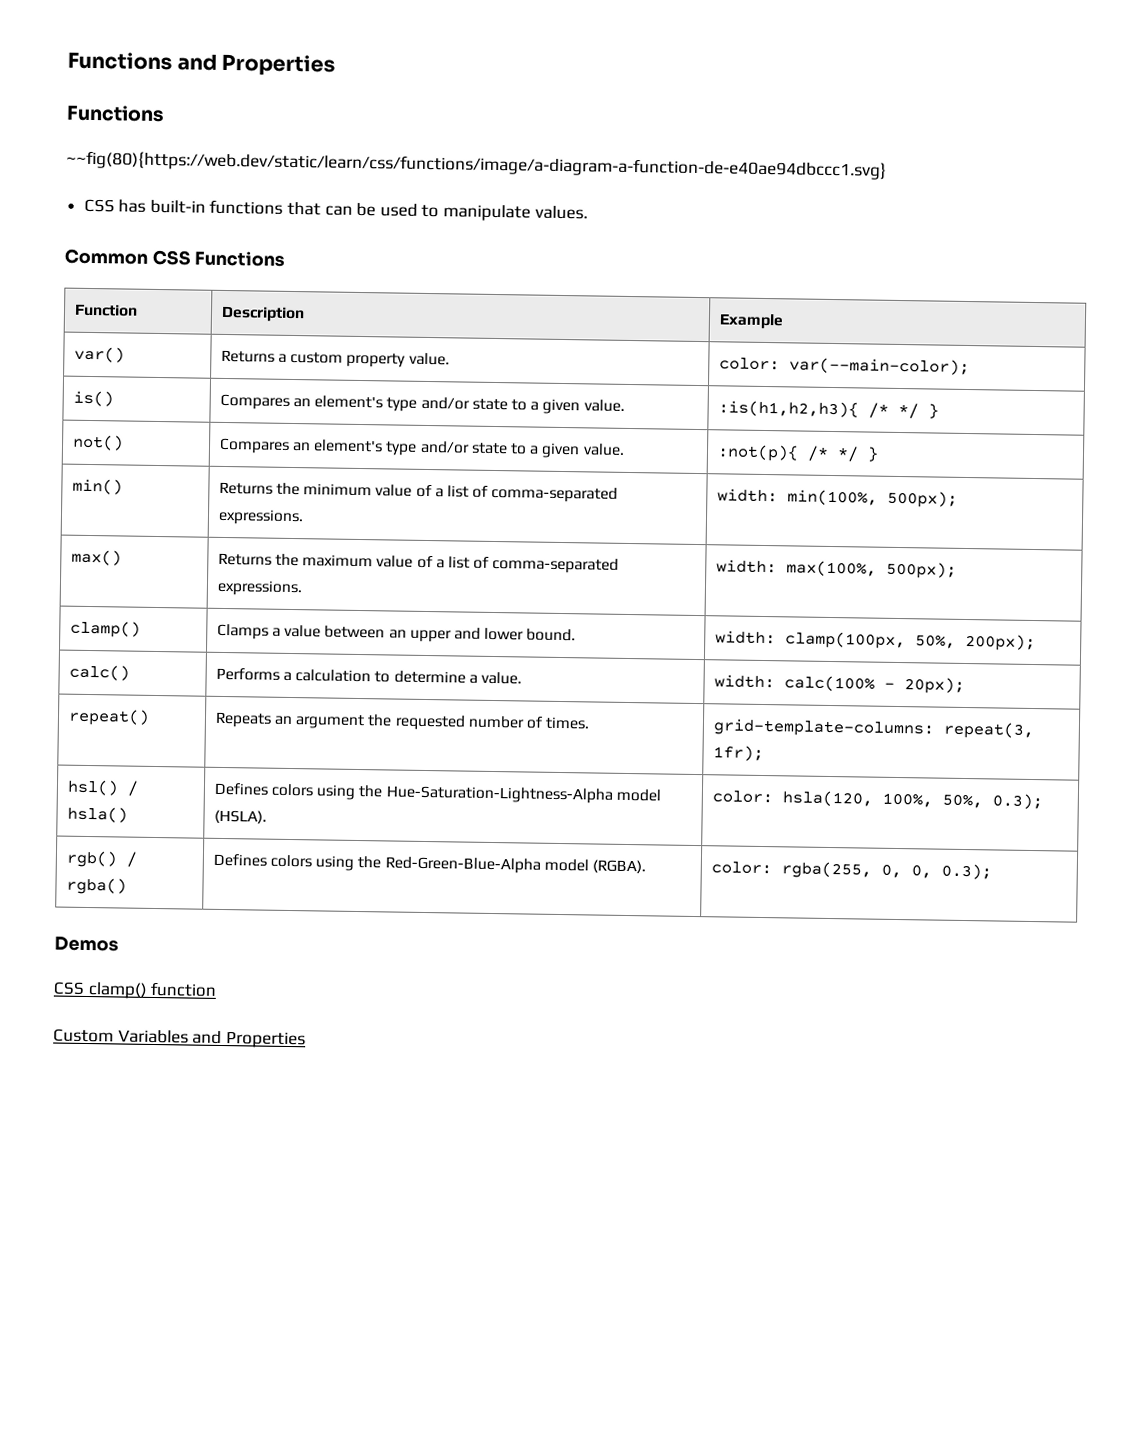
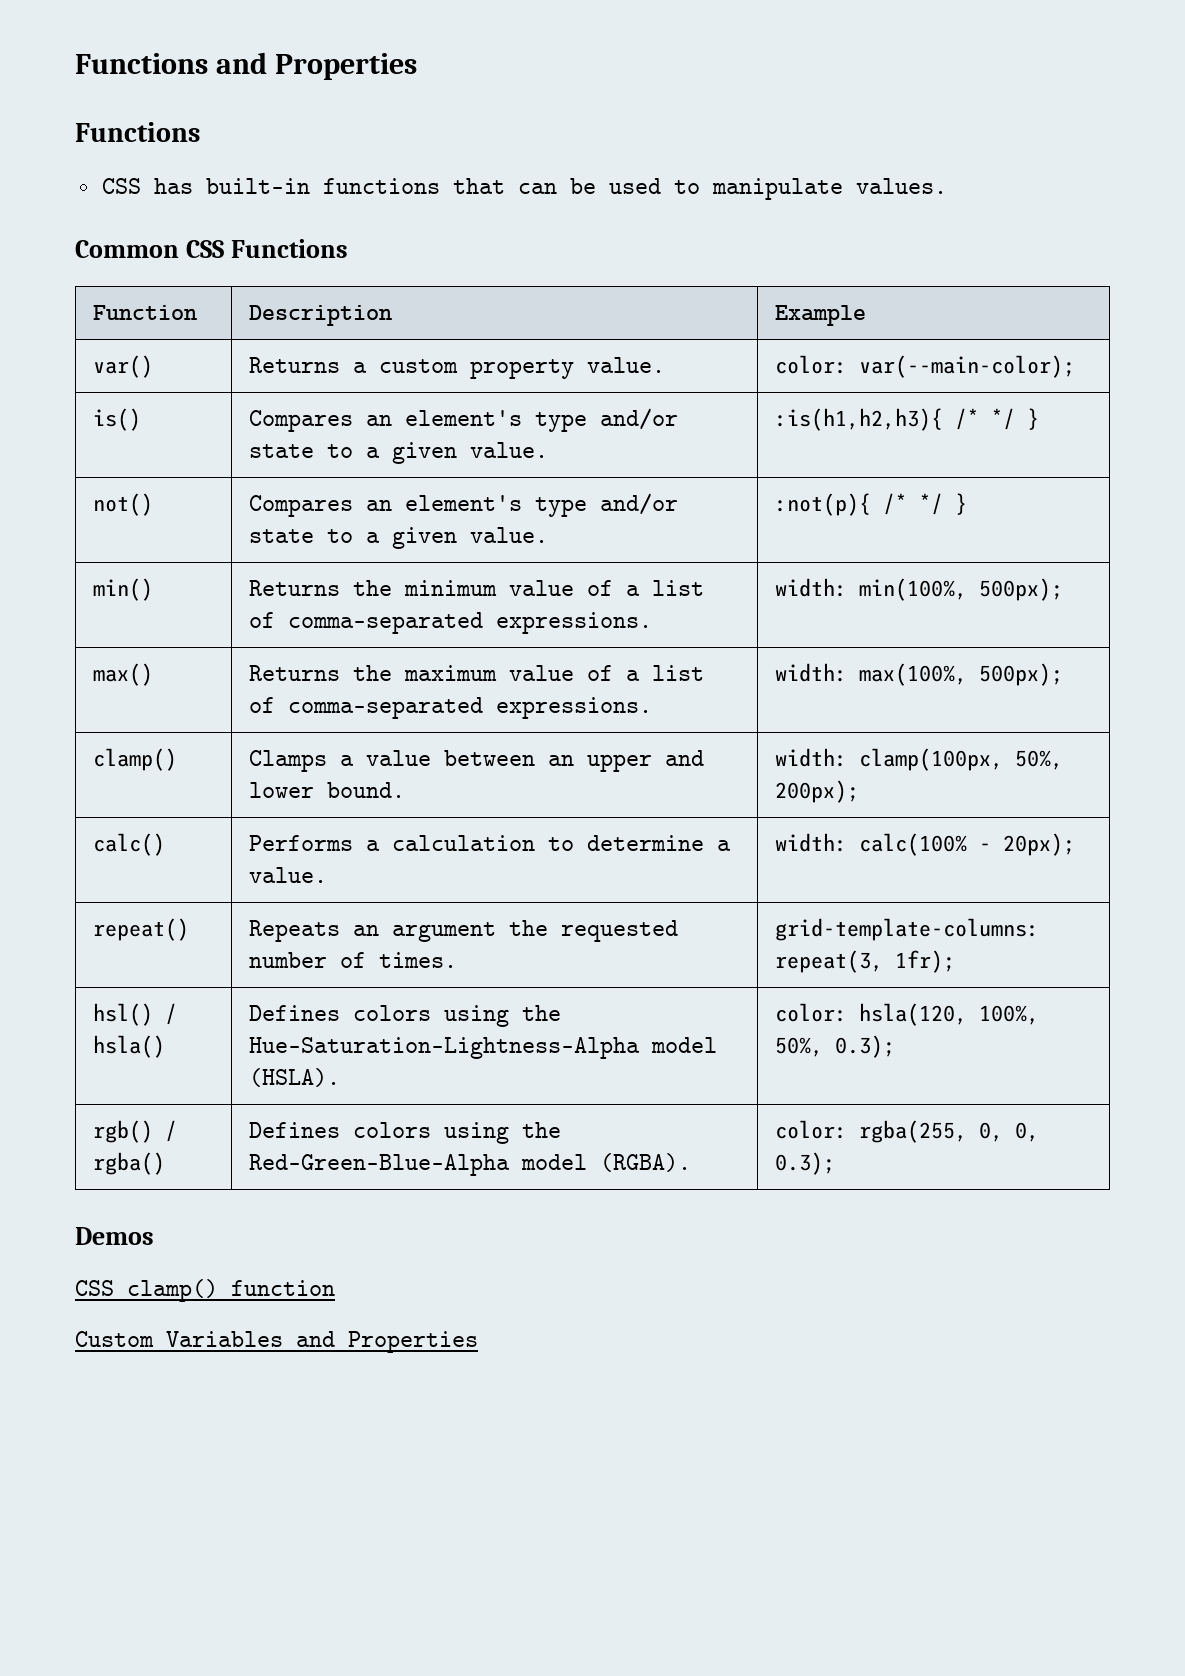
[66,150,887,180] // ~~fig(80){https://web.dev/static/learn/css/functions/image/a-diagram-a-function-de-e40ae94dbccc1.svg} -> (200, 132) none

